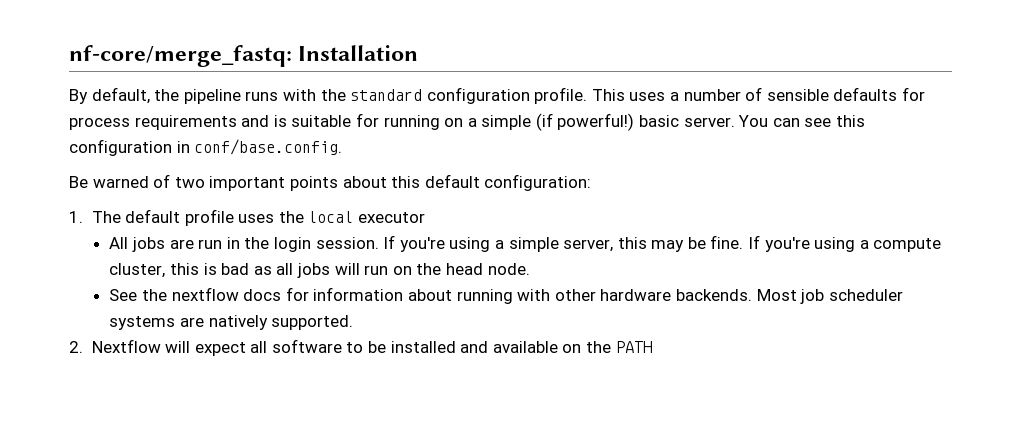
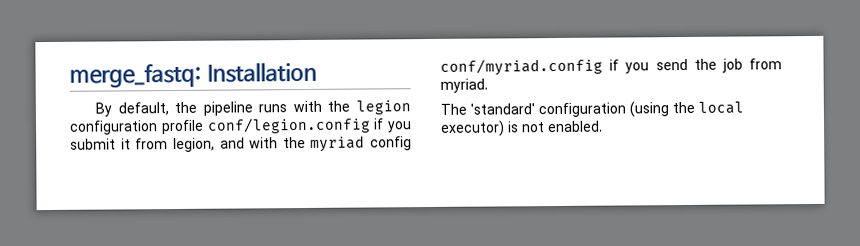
[69,45,292,67] nf-core/merge_fastq: -> [69,63,202,88] merge_fastq:
[350,87,926,104] [69,113,866,131] [69,139,343,156] [69,174,592,191] [69,209,426,226] [109,235,942,252] [109,263,530,278] [109,287,903,304] [109,315,354,330] [69,339,652,356] standard configuration profile. This uses a number of sensible defaults for process requirements and is suitable for running on a simple (if powerful!) basic server. You can see this configuration in conf/base.config. // Be warned of two important points about this default configuration: // 1. The default profile uses the local executor // All jobs are run in the login session. If you're using a simple server, this may be fine. If you're using a compute cluster, this is bad as all jobs will run on the head node. // See the nextflow docs for information about running with other hardware backends. Most job scheduler systems are natively supported. // 2. Nextflow will expect all software to be installed and available on the PATH -> [356,100,411,115] [69,117,412,135] [70,135,412,153] [440,58,782,76] [440,78,488,93] [440,101,744,118] [440,120,603,137] legion configuration profile conf/legion.config if you submit it from legion, and with the myriad config conf/myriad.config if you send the job from myriad. // The 'standard' configuration (using the local executor) is not enabled.

